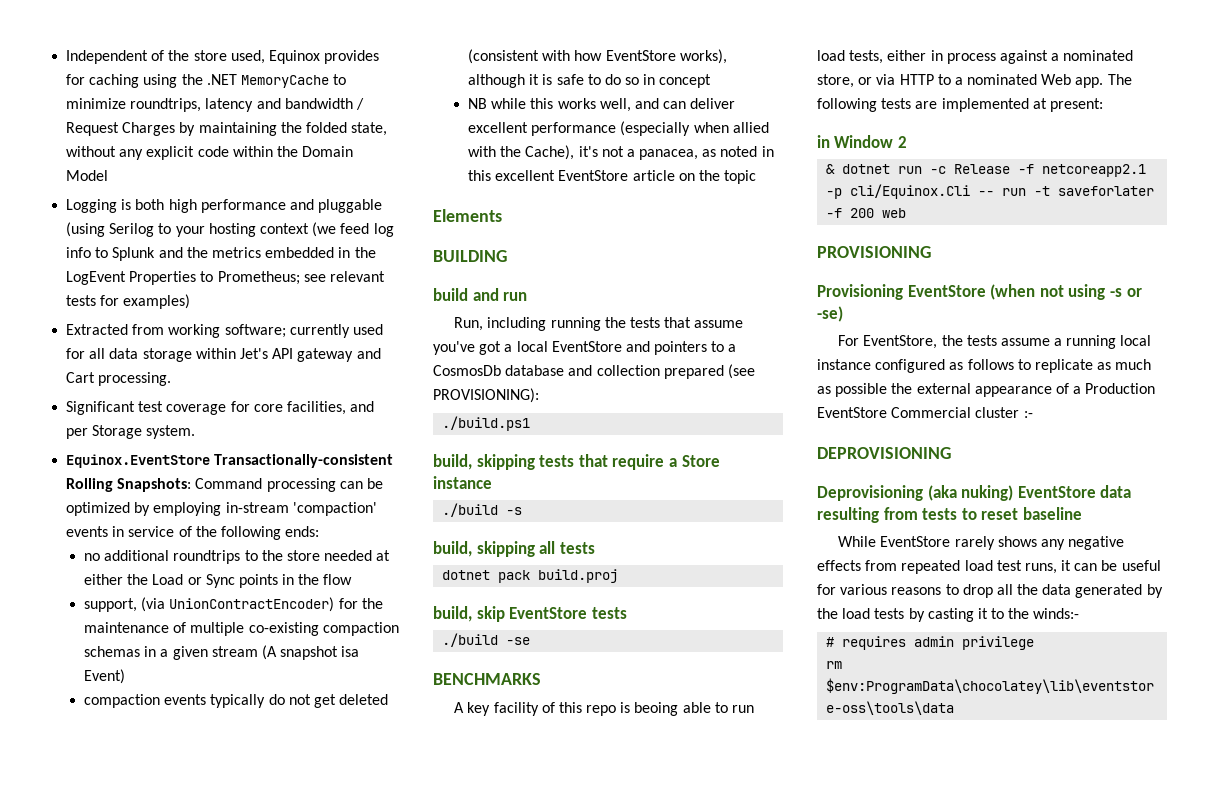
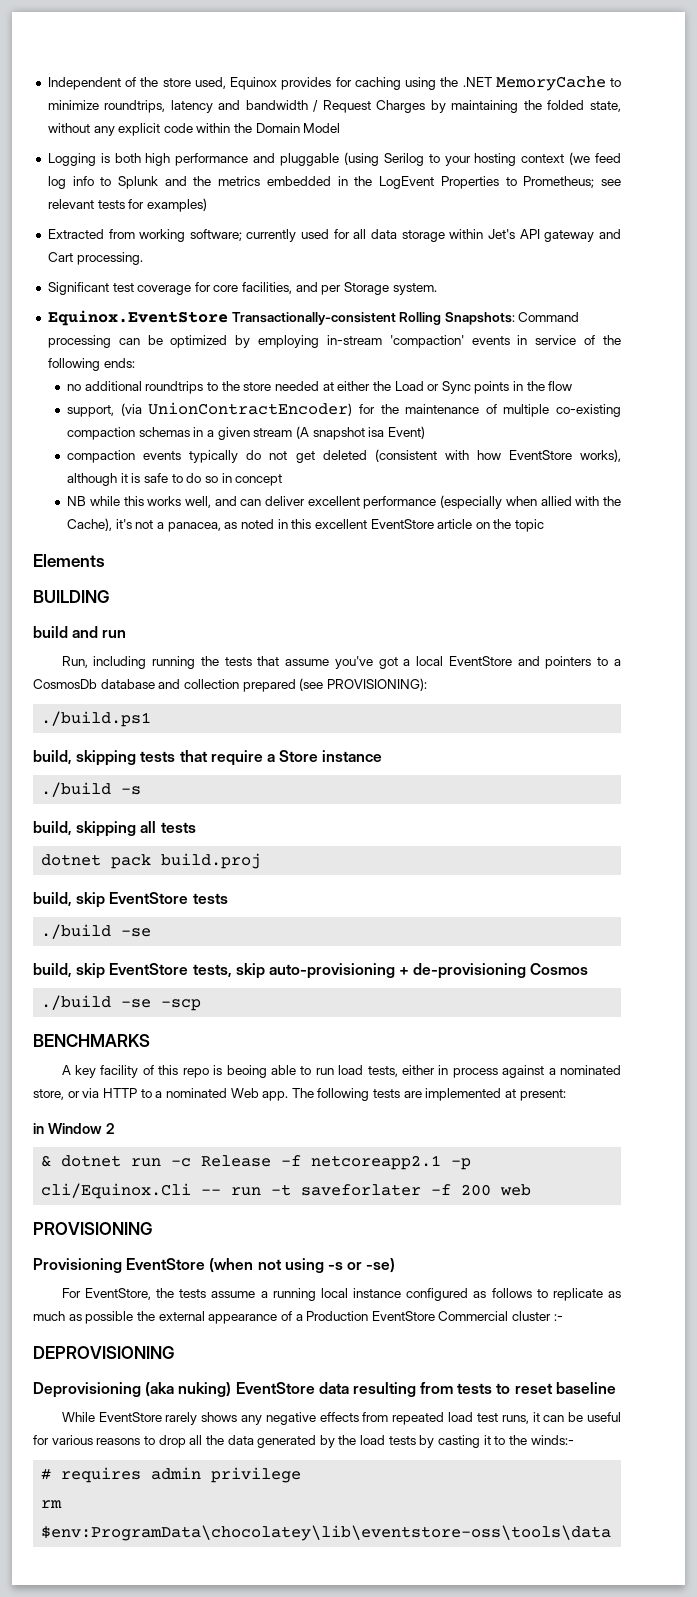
(531, 641) none -> [33,963,589,979] [41,995,202,1011] // build, skip EventStore tests, skip auto-provisioning + de-provisioning Cosmos // ./build -se -scp

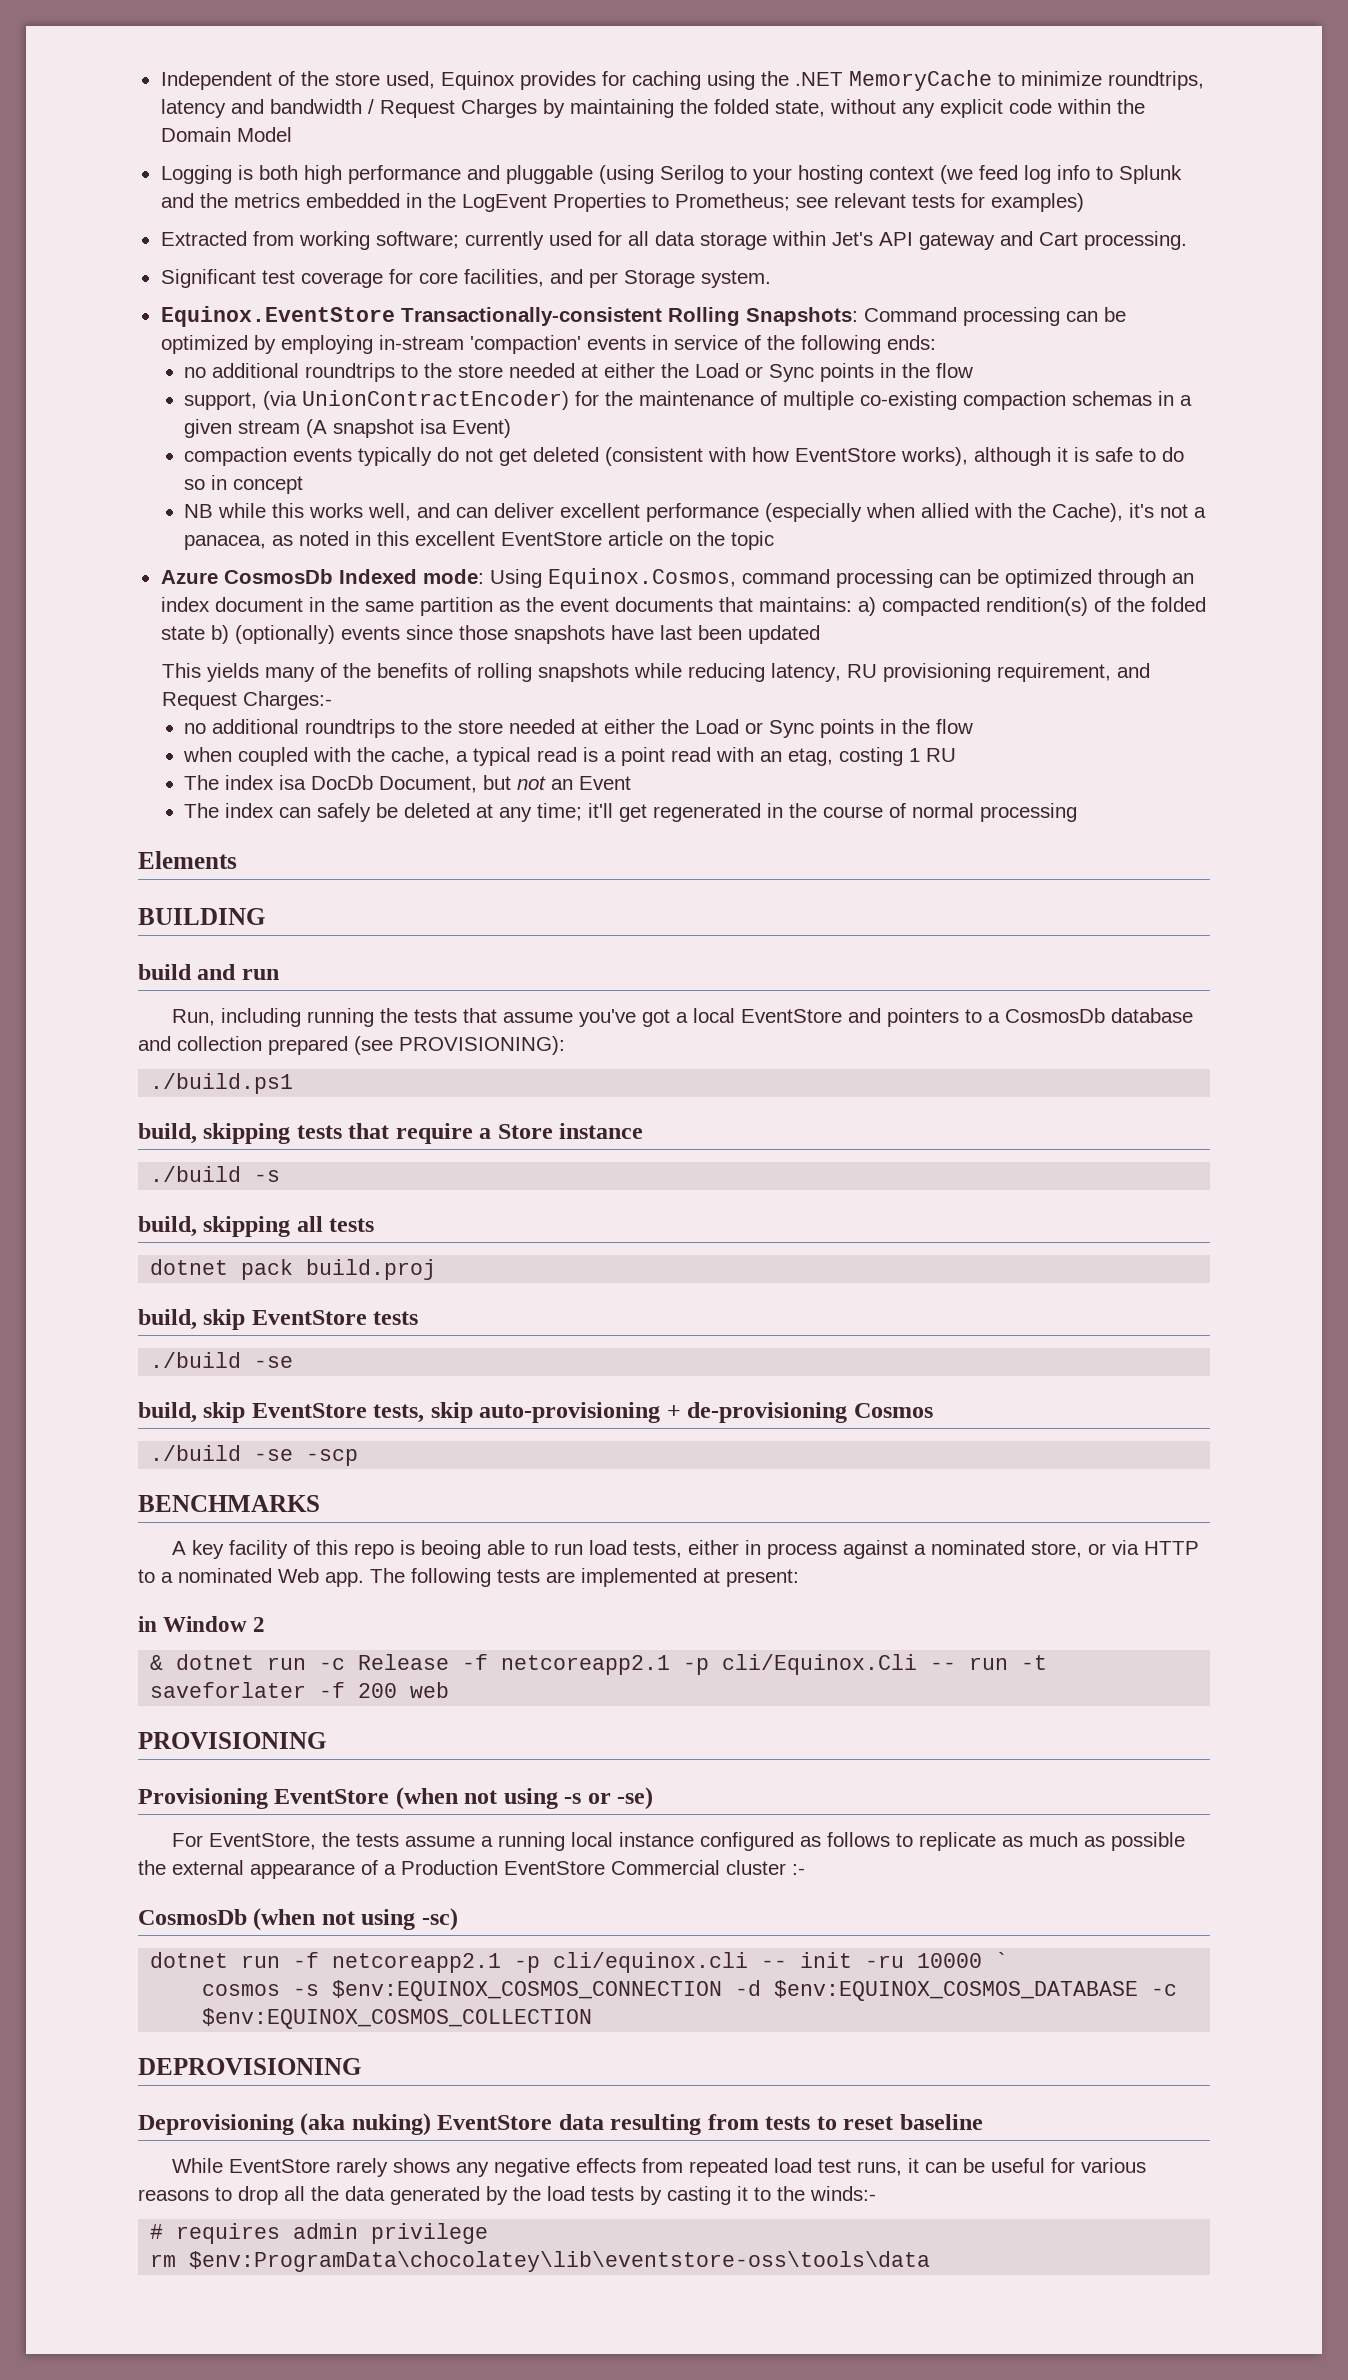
(545, 525) none -> [160,568,1194,589] [160,597,1206,616] [160,625,820,644] [161,663,1150,682] [161,691,332,710] [184,719,974,738] [183,747,957,766] [184,775,632,793] [184,803,1078,822] // Azure CosmosDb Indexed mode: Using Equinox.Cosmos, command processing can be optimized through an index document in the same partition as the event documents that maintains: a) compacted rendition(s) of the folded state b) (optionally) events since those snapshots have last been updated // This yields many of the benefits of rolling snapshots while reducing latency, RU provisioning requirement, and Request Charges:- // no additional roundtrips to the store needed at either the Load or Sync points in the flow // when coupled with the cache, a typical read is a point read with an etag, costing 1 RU // The index isa DocDb Document, but not an Event // The index can safely be deleted at any time; it'll get regenerated in the course of normal processing
(563, 1317) none -> [138,1908,458,1931] [150,1952,1009,1973] [202,1980,1178,2001] [202,2008,593,2029] // CosmosDb (when not using -sc) // dotnet run -f netcoreapp2.1 -p cli/equinox.cli -- init -ru 10000 ` // cosmos -s $env:EQUINOX_COSMOS_CONNECTION -d $env:EQUINOX_COSMOS_DATABASE -c $env:EQUINOX_COSMOS_COLLECTION

